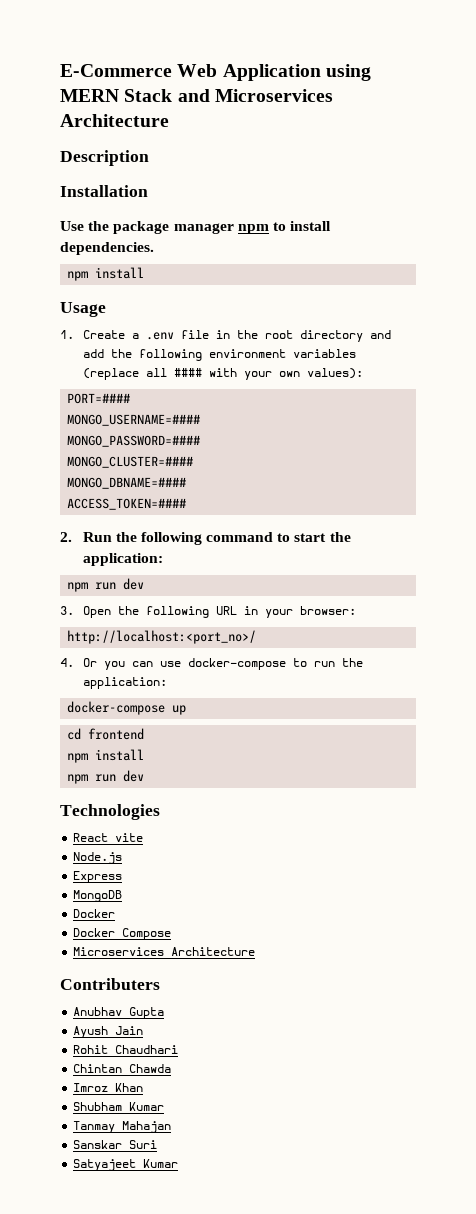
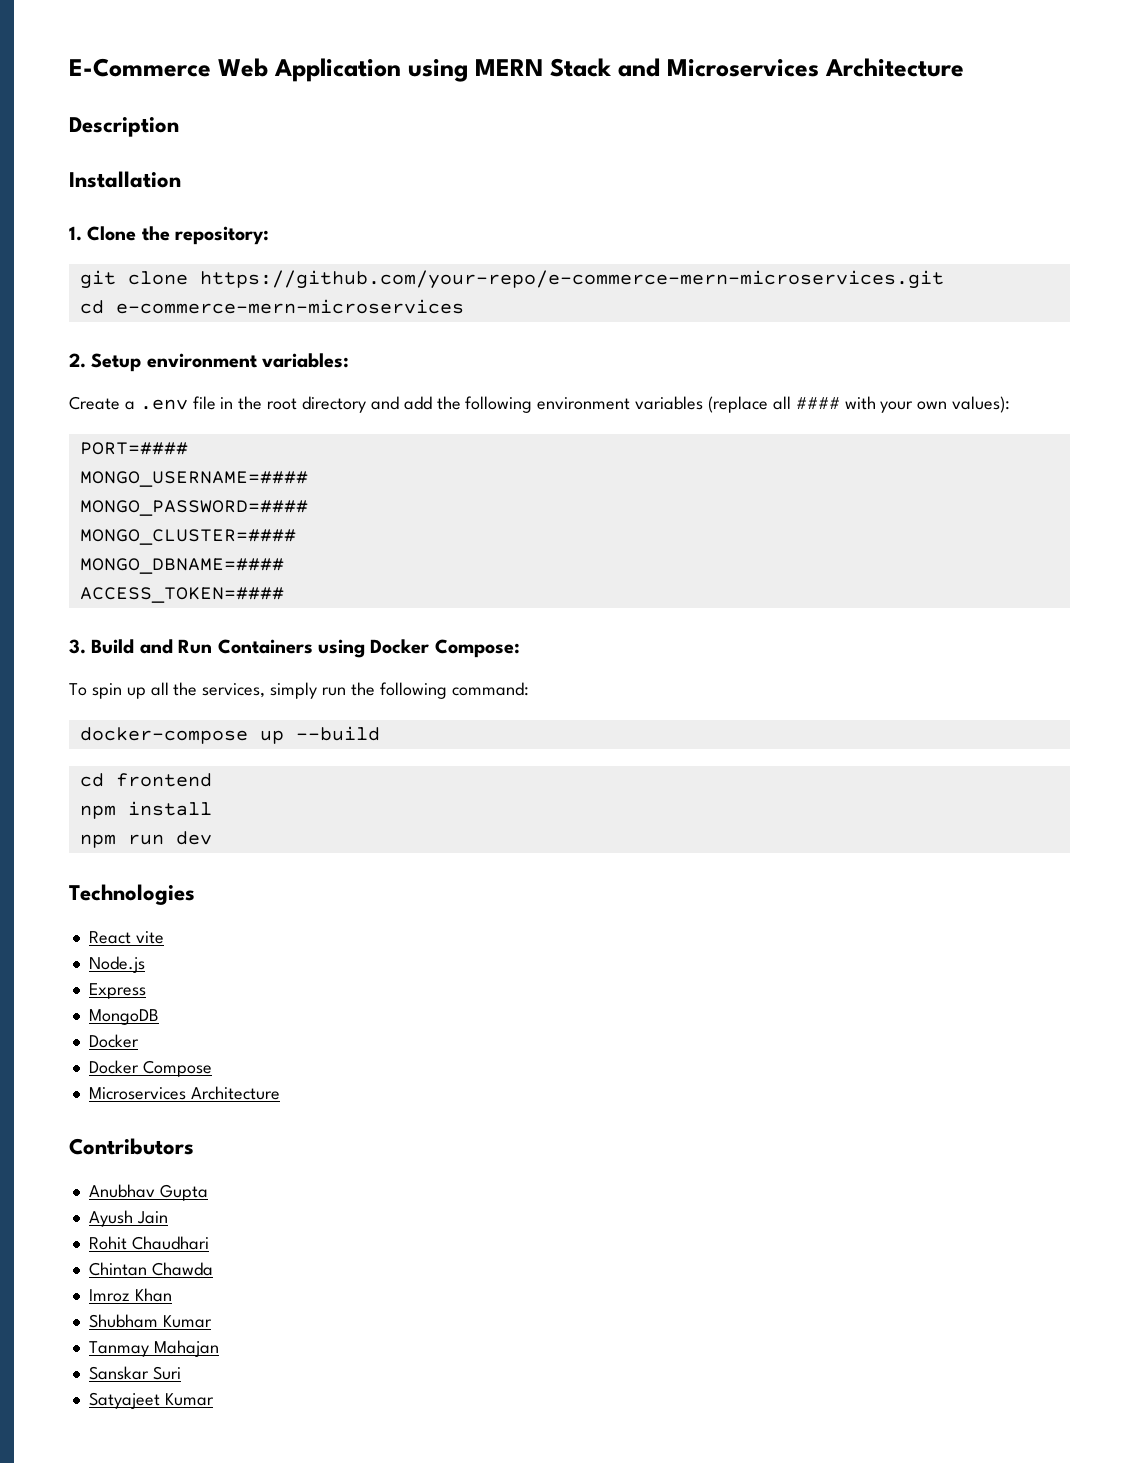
[60,221,332,234] [60,242,154,255] [67,267,145,281] [60,302,106,317] [60,330,74,339] Use the package manager npm to install dependencies. // npm install // Usage // 1. -> [69,226,270,245] [79,270,944,289] [79,299,464,314] [69,353,350,372] 1. Clone the repository: // git clone https://github.com/your-repo/e-commerce-mern-microservices.git // cd e-commerce-mern-microservices // 2. Setup environment variables: //
[60,532,351,545] [82,553,163,566] [67,578,145,592] [60,606,356,618] [67,630,257,644] [60,658,363,670] [82,677,167,689] 2. Run the following command to start the application: // npm run dev // 3. Open the following URL in your browser: // http://localhost:<port_no>/ // 4. Or you can use docker-compose to run the application: -> [69,639,520,658] [69,682,529,699] 3. Build and Run Containers using Docker Compose: // To spin up all the services, simply run the following command:
(187, 710) none -> [295,726,380,741] --build
[60,978,160,990] Contributers -> [69,1138,194,1155] Contributors

